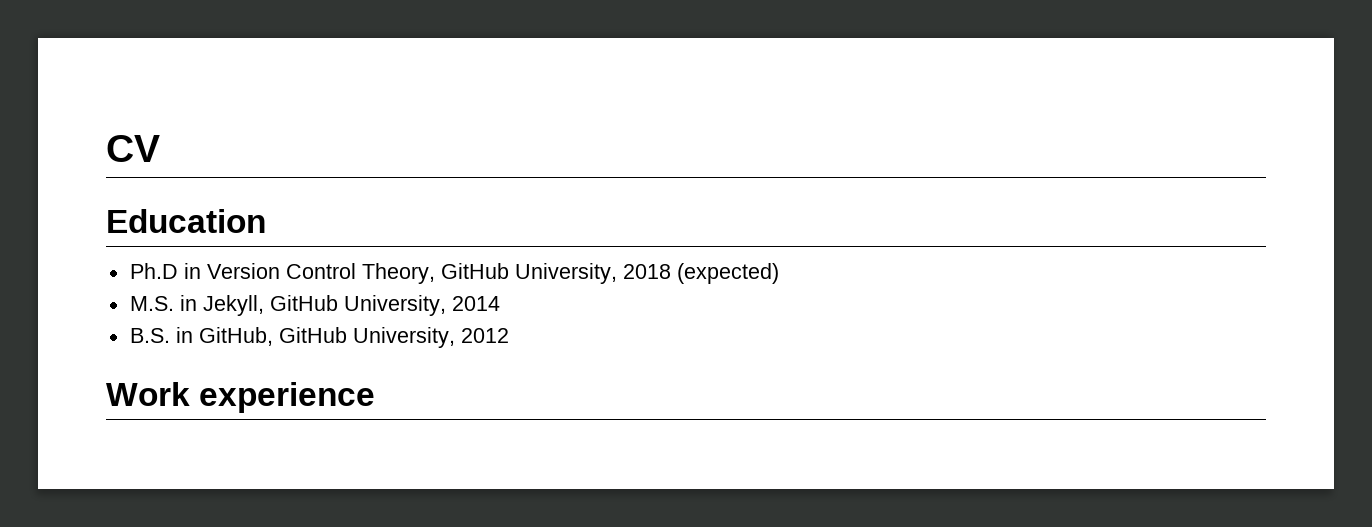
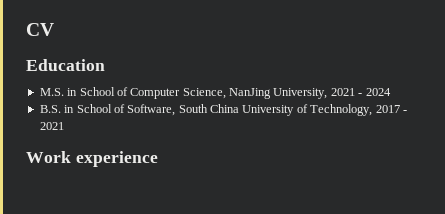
[129,263,779,284] [129,295,500,316] [129,327,509,348] Ph.D in Version Control Theory, GitHub University, 2018 (expected) // M.S. in Jekyll, GitHub University, 2014 // B.S. in GitHub, GitHub University, 2012 -> [39,87,391,99] [39,104,407,116] [39,122,64,130] M.S. in School of Computer Science, NanJing University, 2021 - 2024 // B.S. in School of Software, South China University of Technology, 2017 - 2021

